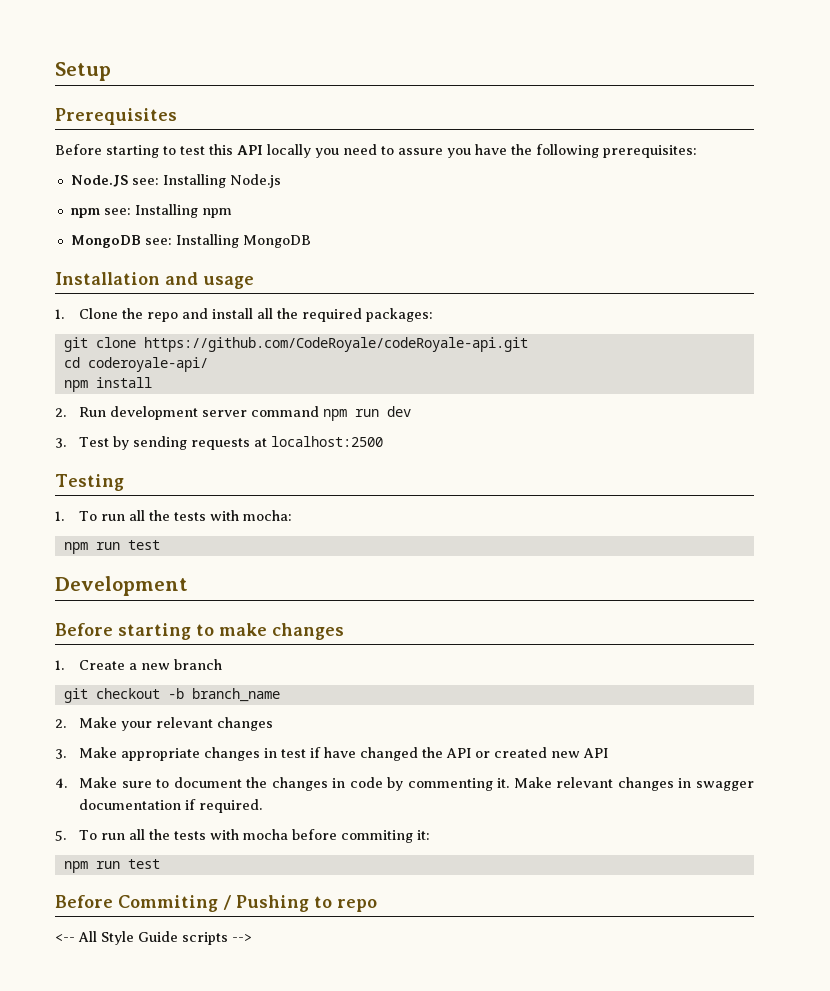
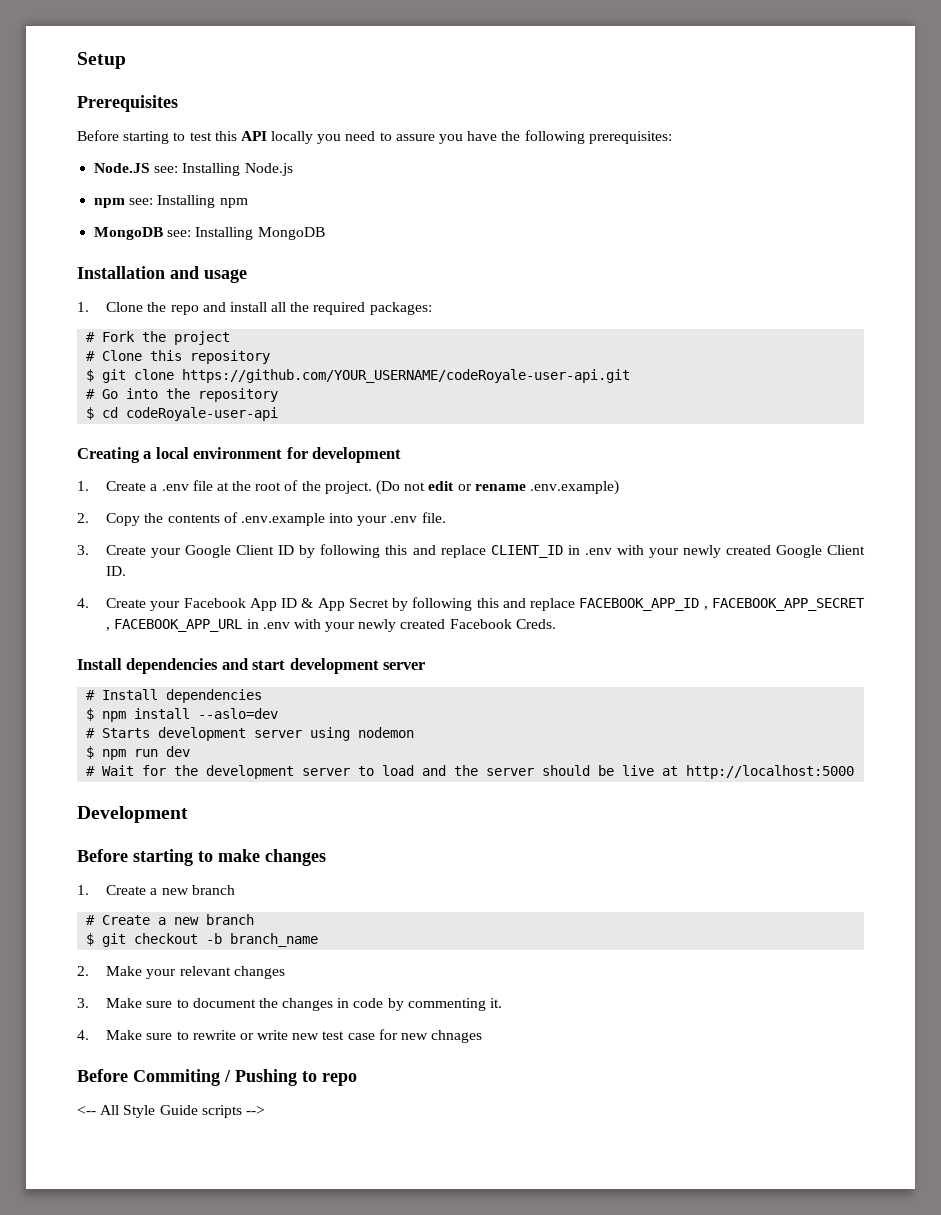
[63,337,528,352] [63,357,208,372] [63,377,152,392] [55,406,412,421] [55,436,384,450] [55,474,124,491] [55,510,293,521] [63,540,160,554] git clone https://github.com/CodeRoyale/codeRoyale-api.git // cd coderoyale-api/ // npm install // 2. Run development server command npm run dev // 3. Test by sending requests at localhost:2500 // Testing // 1. To run all the tests with mocha: // npm run test -> [86,331,231,345] [86,350,271,364] [86,369,631,383] [86,388,279,402] [86,407,279,421] [77,447,402,463] [77,480,619,495] [77,512,446,526] [77,544,866,558] [106,566,127,576] [77,597,865,611] [106,619,556,632] [77,658,426,674] [86,689,263,703] [86,708,279,722] [86,727,415,741] [86,746,191,760] [86,765,855,779] # Fork the project // # Clone this repository // $ git clone https://github.com/YOUR_USERNAME/codeRoyale-user-api.git // # Go into the repository // $ cd codeRoyale-user-api // Creating a local environment for development // 1. Create a .env file at the root of the project. (Do not edit or rename .env.example) // 2. Copy the contents of .env.example into your .env file. // 3. Create your Google Client ID by following this and replace CLIENT_ID in .env with your newly created Google Client ID. // 4. Create your Facebook App ID & App Secret by following this and replace FACEBOOK_APP_ID , FACEBOOK_APP_SECRET , FACEBOOK_APP_URL in .env with your newly created Facebook Creds. // Install dependencies and start development server // # Install dependencies // $ npm install --aslo=dev // # Starts development server using nodemon // $ npm run dev // # Wait for the development server to load and the server should be live at http://localhost:5000
(223, 664) none -> [86,914,255,925] [86,933,95,946] # Create a new branch // $
[121,747,609,761] [55,777,118,788] appropriate changes in test if have changed the API or created new API // 4. Make -> (143, 1003) none
[513,777,755,791] [79,799,263,813] [55,829,431,843] [63,859,160,873] Make relevant changes in swagger documentation if required. // 5. To run all the tests with mocha before commiting it: // npm run test -> [77,1029,483,1043] // 4. Make sure to rewrite or write new test case for new chnages

